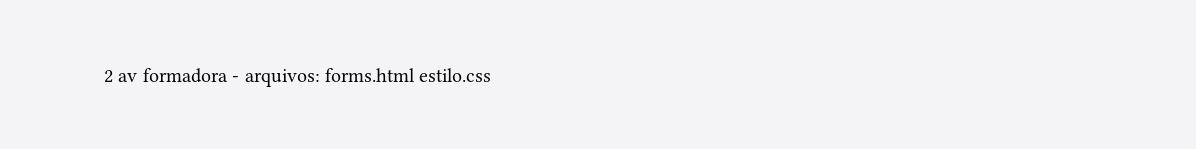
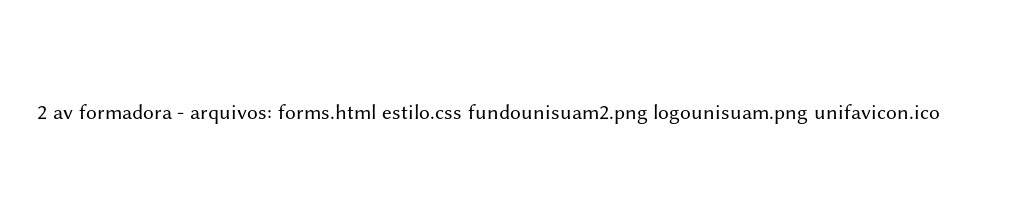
(492, 75) none -> [467,104,941,124] fundounisuam2.png logounisuam.png unifavicon.ico

